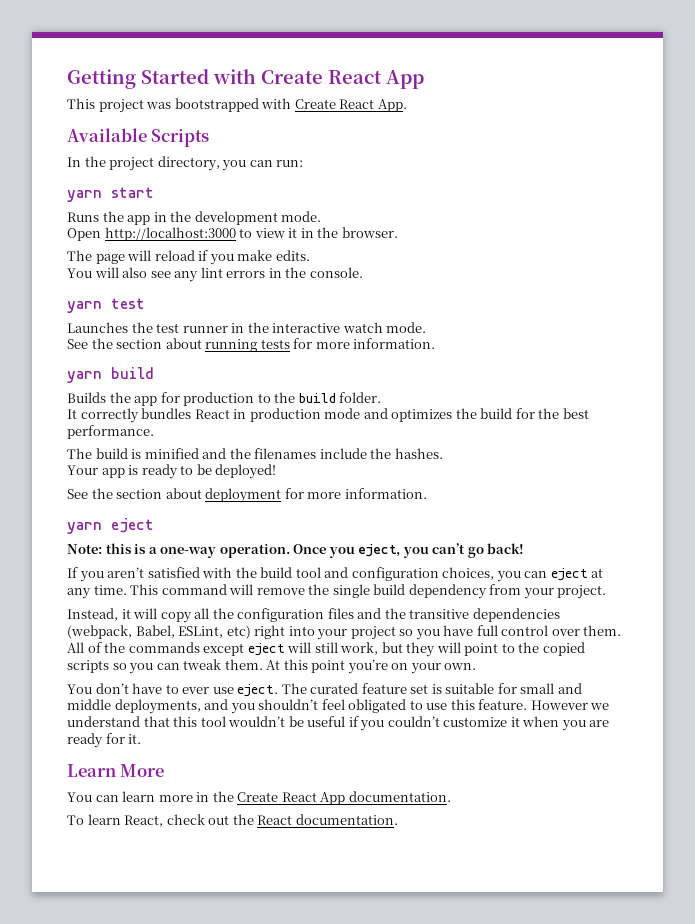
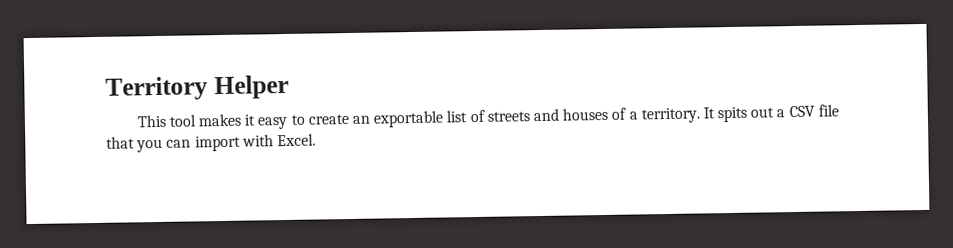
[67,69,424,89] [67,98,407,113] [67,128,210,147] [67,156,304,171] [67,187,154,202] [67,211,322,225] [67,227,398,241] [67,250,310,265] [67,267,363,282] [67,298,145,313] [67,322,427,333] [67,338,436,352] [67,367,154,383] [67,392,382,406] [67,408,589,423] [67,425,154,439] [67,448,443,459] [67,464,277,479] [67,488,427,503] [67,518,154,534] [67,543,525,558] [67,567,604,582] [67,584,607,599] [67,608,560,623] [67,625,622,640] [67,642,585,657] [67,659,477,674] [67,683,582,697] [67,699,610,714] [67,716,610,731] [67,733,142,748] [67,764,165,777] [67,791,451,805] [67,814,398,827] Getting Started with Create React App // This project was bootstrapped with Create React App. // Available Scripts // In the project directory, you can run: // yarn start // Runs the app in the development mode. // Open http://localhost:3000 to view it in the browser. // The page will reload if you make edits. // You will also see any lint errors in the console. // yarn test // Launches the test runner in the interactive watch mode. // See the section about running tests for more information. // yarn build // Builds the app for production to the build folder. // It correctly bundles React in production mode and optimizes the build for the best performance. // The build is minified and the filenames include the hashes. // Your app is ready to be deployed! // See the section about deployment for more information. // yarn eject // Note: this is a one-way operation. Once you eject, you can’t go back! // If you aren’t satisfied with the build tool and configuration choices, you can eject at any time. This command will remove the single build dependency from your project. // Instead, it will copy all the configuration files and the transitive dependencies (webpack, Babel, ESLint, etc) right into your project so you have full control over them. All of the commands except eject will still work, but they will point to the copied scripts so you can tweak them. At this point you’re on your own. // You don’t have to ever use eject. The curated feature set is suitable for small and middle deployments, and you shouldn’t feel obligated to use this feature. However we understand that this tool wouldn’t be useful if you couldn’t customize it when you are ready for it. // Learn More // You can learn more in the Create React App documentation. // To learn React, check out the React documentation. -> [105,74,289,101] [136,104,839,130] [106,133,316,153] Territory Helper // This tool makes it easy to create an exportable list of streets and houses of a territory. It spits out a CSV file that you can import with Excel.

